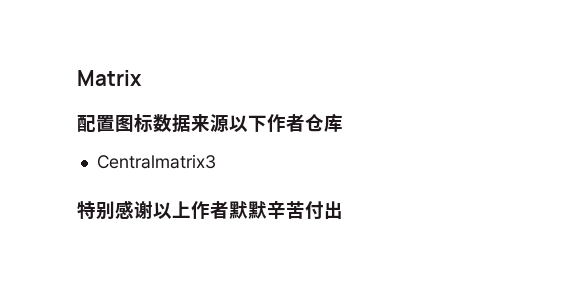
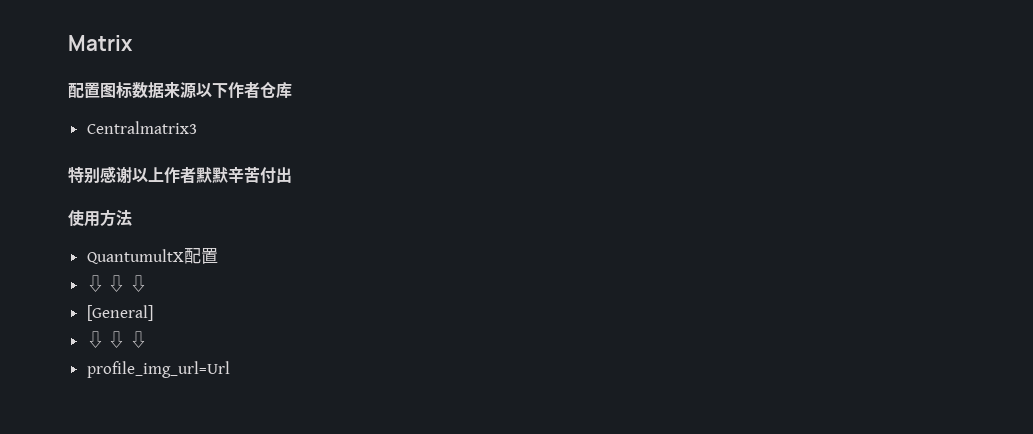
(343, 210) none -> [68,209,132,227] [86,248,218,264] [86,275,147,292] [86,305,153,321] [86,331,147,348] [86,361,230,378] // 使用方法 // QuantumultX配置 // ⇩ ⇩ ⇩ // [General] // ⇩ ⇩ ⇩ // profile_img_url=Url

